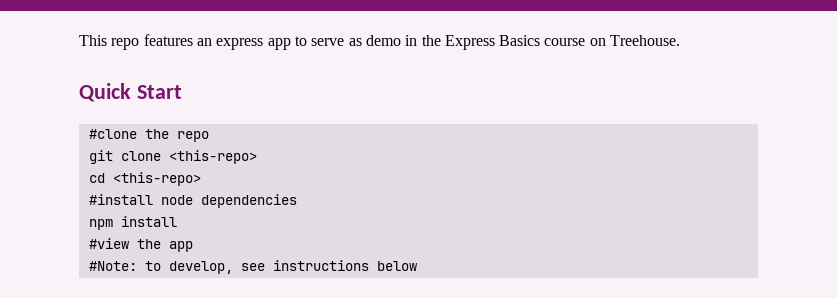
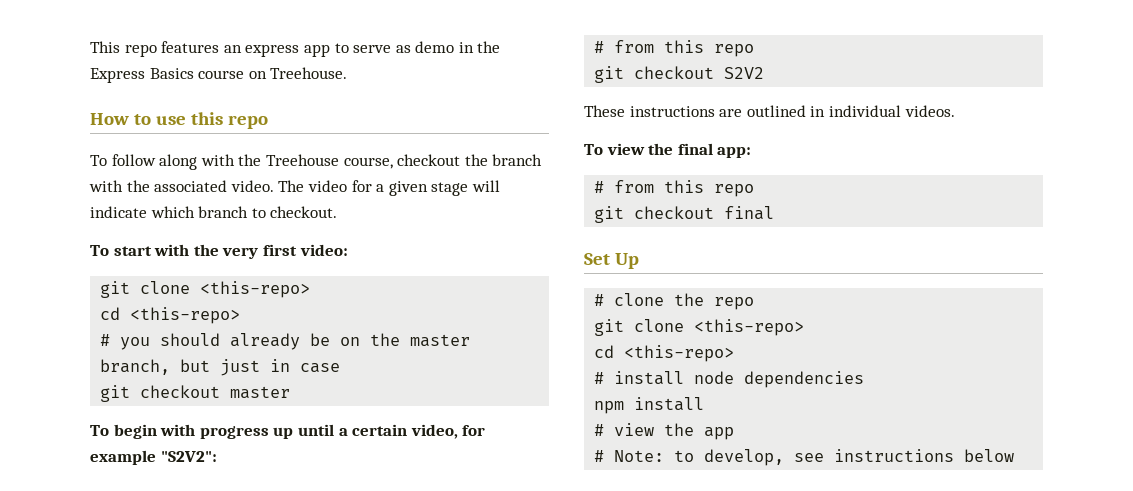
[79,83,182,102] [88,129,137,139] Quick Start // #clone -> [90,112,268,129] [90,154,543,170] [89,180,500,196] [90,206,338,218] [90,244,348,259] [100,281,311,298] [100,307,241,324] [100,333,471,350] [100,359,341,376] [100,385,291,402] [90,424,486,439] [90,450,217,465] [594,40,755,57] [594,66,765,83] [584,105,955,117] [584,143,752,158] [594,180,755,197] [594,206,775,223] [584,253,639,269] [594,293,665,306] How to use this repo // To follow along with the Treehouse course, checkout the branch with the associated video. The video for a given stage will indicate which branch to checkout. // To start with the very first video: // git clone <this-repo> // cd <this-repo> // # you should already be on the master branch, but just in case // git checkout master // To begin with progress up until a certain video, for example "S2V2": // # from this repo // git checkout S2V2 // These instructions are outlined in individual videos. // To view the final app: // # from this repo // git checkout final // Set Up // # clone
[88,194,153,205] #install -> [594,371,685,385] # install
[88,238,129,249] #view -> [594,423,655,436] # view
[88,261,137,271] #Note: -> [594,450,665,462] # Note:

